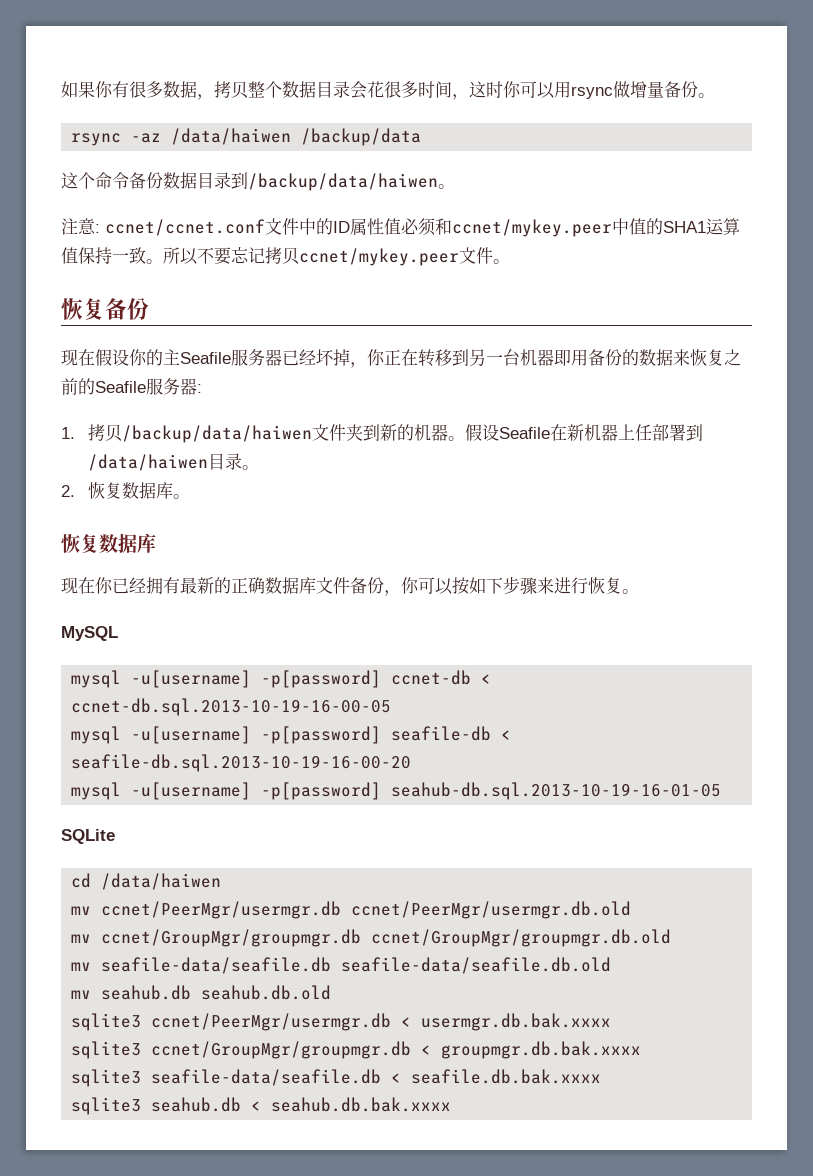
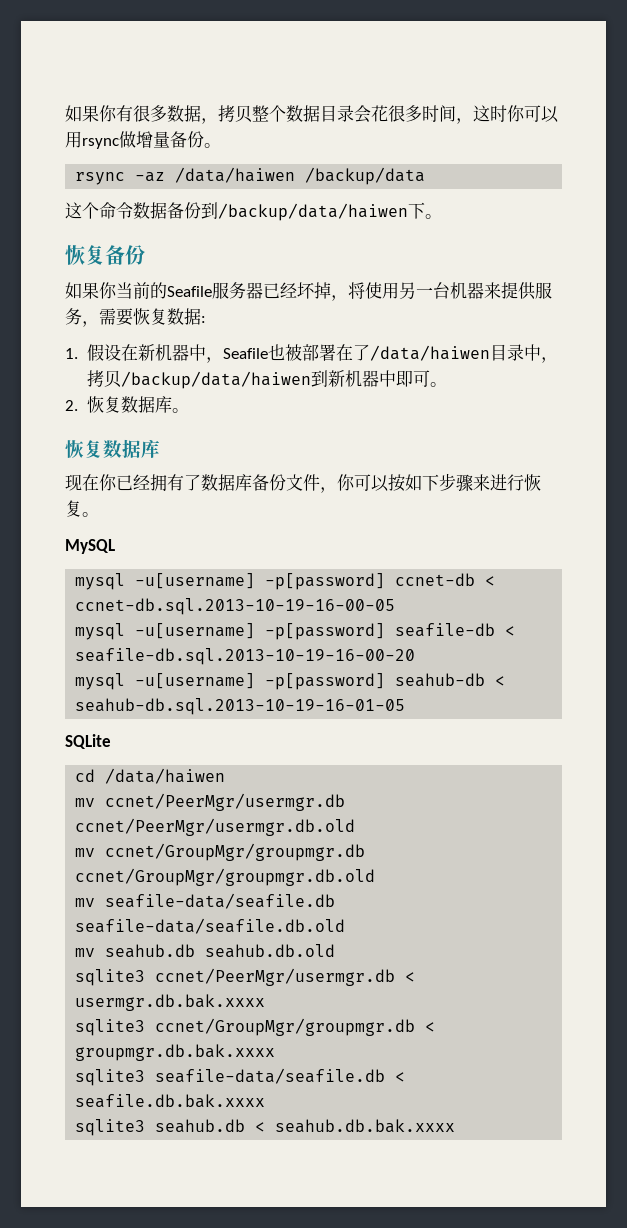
[129,172,455,191] [61,218,740,237] [61,247,493,266] 备份数据目录到/backup/data/haiwen。 // 注意: ccnet/ccnet.conf文件中的ID属性值必须和ccnet/mykey.peer中值的SHA1运算值保持一致。所以不要忘记拷贝ccnet/mykey.peer文件 -> [133,202,425,221] 数据备份到/backup/data/haiwen下
[61,349,180,366] 现在假设你的主 -> [65,282,167,299] 如果你当前的
[367,349,741,367] [61,378,202,395] [61,424,704,443] [88,453,243,471] 你正在转移到另一台机器即用备份的数据来恢复之前的Seafile服务器: // 1.拷贝/backup/data/haiwen文件夹到新的机器。假设Seafile在新机器上任部署到/data/haiwen目录 -> [348,282,552,300] [65,308,206,327] [65,344,558,363] [86,370,430,389] 将使用另一台机器来提供服务，需要恢复数据: // 1.假设在新机器中，Seafile也被部署在了/data/haiwen目录中，拷贝/backup/data/haiwen到新机器中即可
[180,577,384,594] 最新的正确数据库文件备份 -> [184,474,320,491] 了数据库备份文件
(382, 791) none -> [395,673,506,687] seahub-db <

